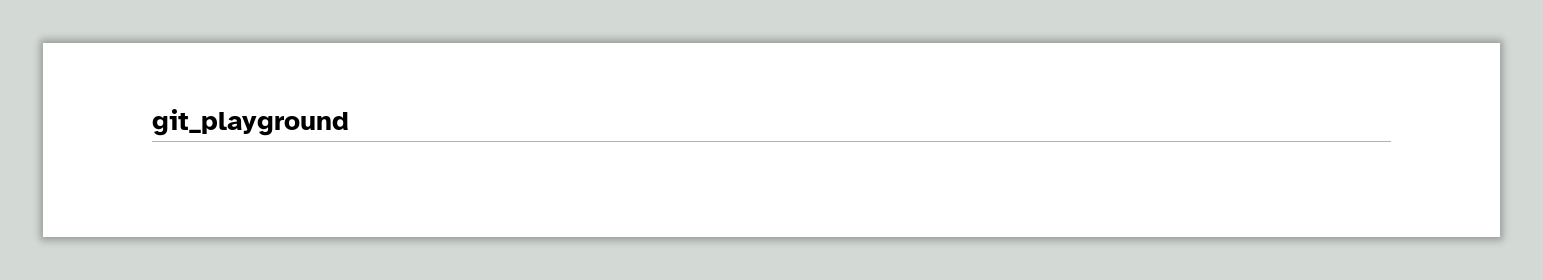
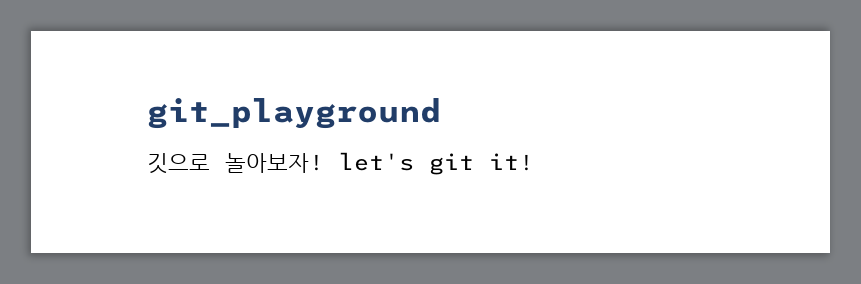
(349, 122) none -> [147,152,534,175] // 깃으로 놀아보자! let's git it!

